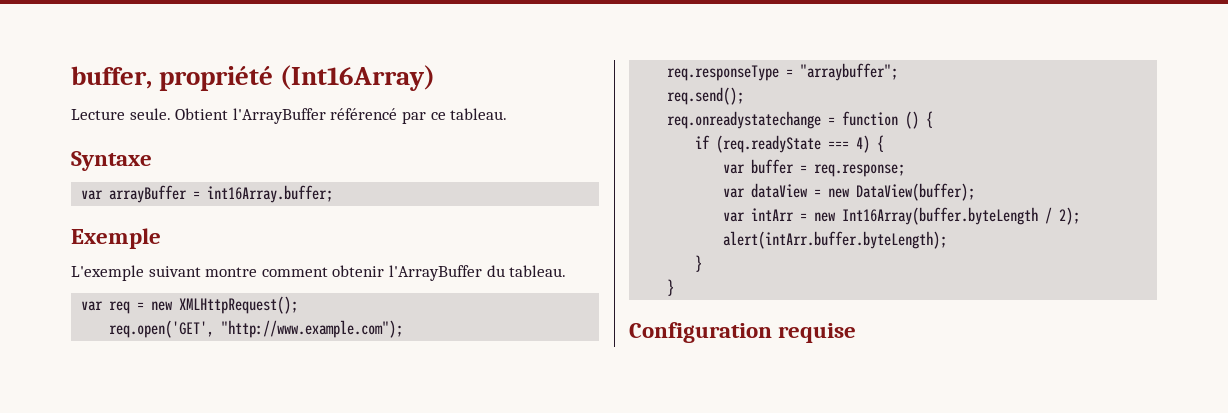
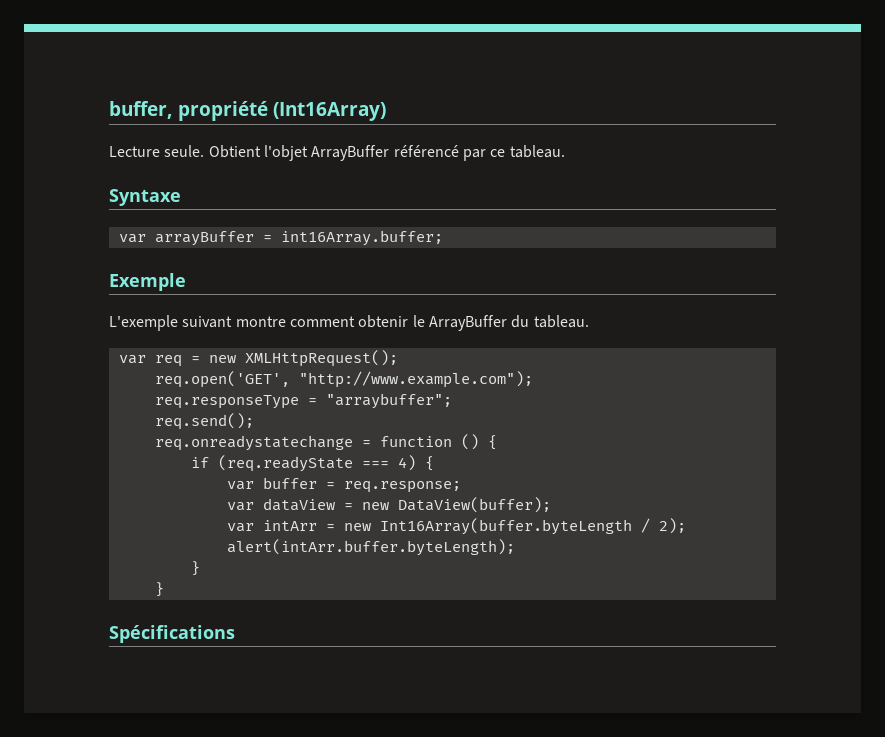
[232,108,326,124] l'ArrayBuffer -> [263,145,390,161] l'objet ArrayBuffer
[388,265,482,281] l'ArrayBuffer -> [412,315,507,331] le ArrayBuffer
[629,322,857,343] Configuration requise -> [109,625,235,643] Spécifications

